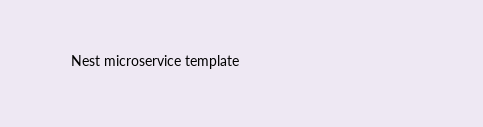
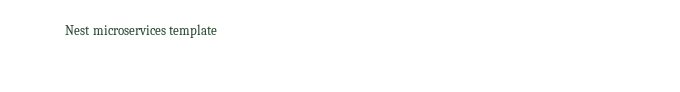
[104,55,181,66] microservice -> [92,25,166,35] microservices

